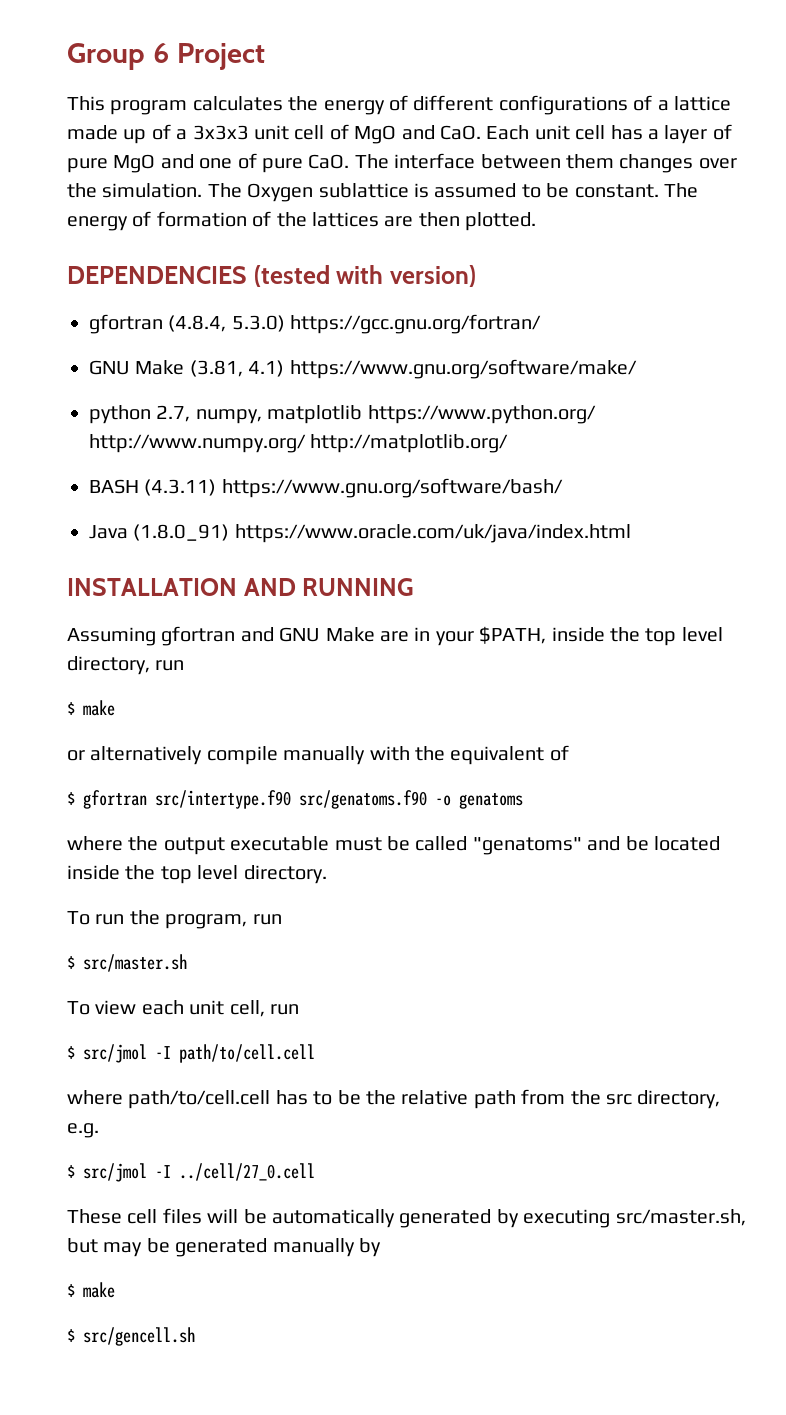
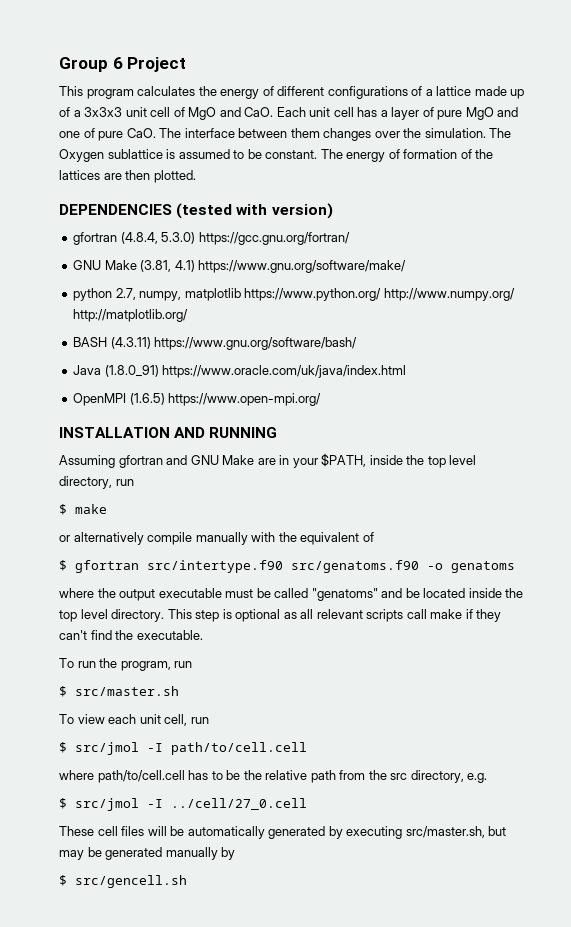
(631, 533) none -> [73,393,322,406] // OpenMPI (1.6.5) https://www.open-mpi.org/
(327, 874) none -> [167,609,502,622] [59,630,203,640] This step is optional as all relevant scripts call make if they can't find the executable.
[67,1282,115,1298] // $ make -> (236, 853) none

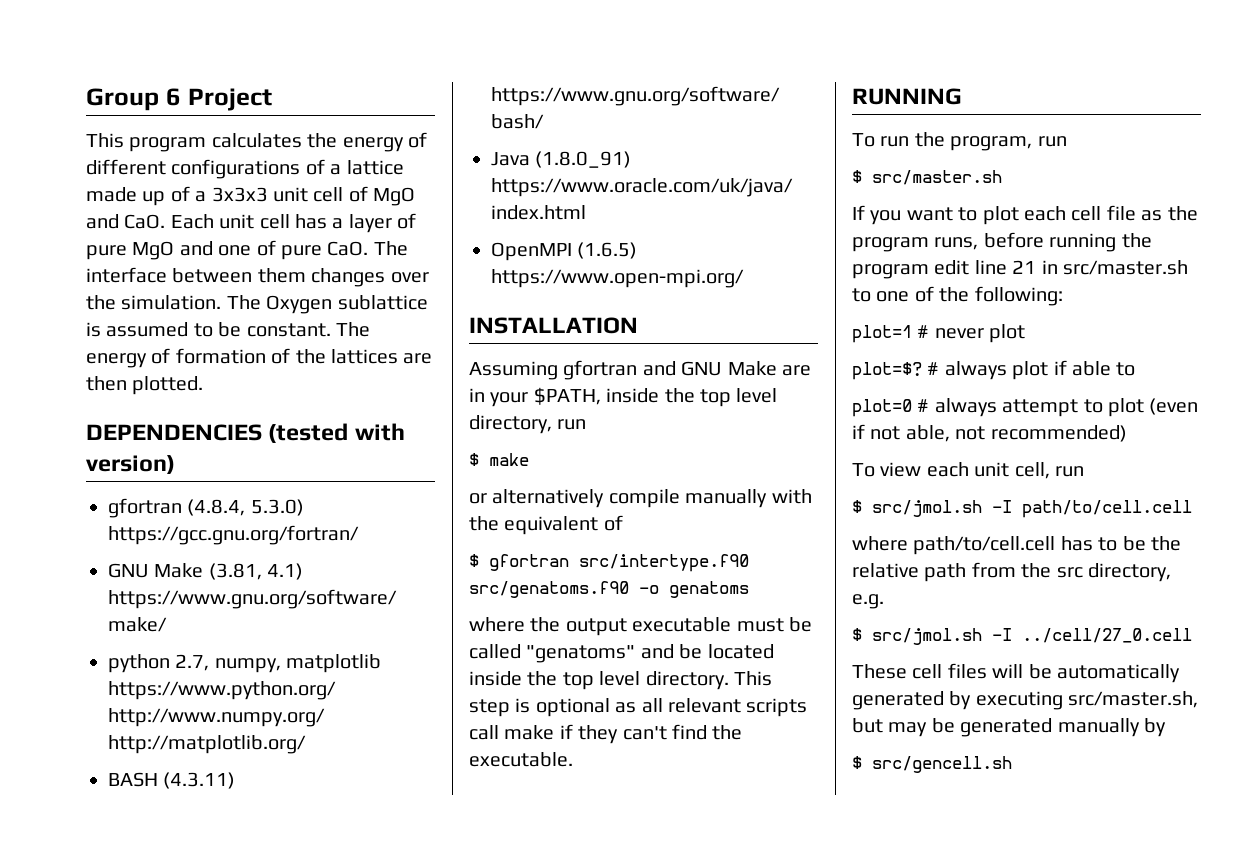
[174,427,278,438] AND RUNNING -> (638, 325) none
(203, 635) none -> [852,88,962,105] // RUNNING
(179, 691) none -> [852,205,1198,225] [852,232,1152,252] [852,260,1188,279] [852,286,1063,306] [852,324,1026,343] [852,360,1136,380] [852,398,1199,417] [852,424,1127,442] // If you want to plot each cell file as the program runs, before running the program edit line 21 in src/master.sh to one of the following: // plot=1 # never plot // plot=$? # always plot if able to // plot=0 # always attempt to plot (even if not able, not recommended)
[75,742,139,755] src/jmol -> [872,500,982,517] src/jmol.sh
[75,798,139,811] src/jmol -> [872,628,982,645] src/jmol.sh

